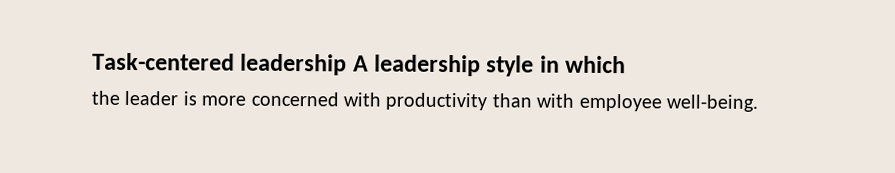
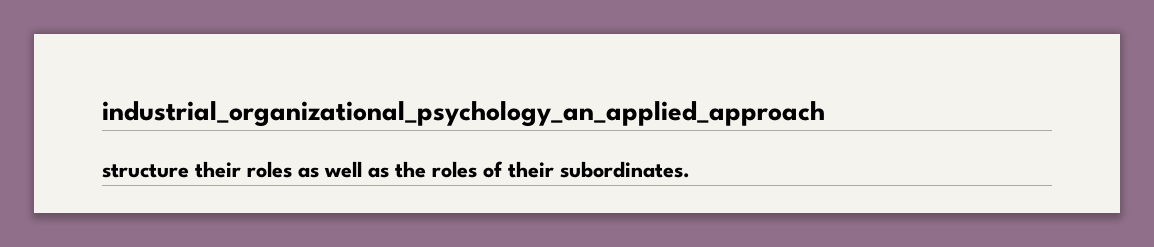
[92,52,627,77] [91,90,758,112] Task-centered leadership A leadership style in which // the leader is more concerned with productivity than with employee well-being. -> [102,101,825,127] [102,161,690,178] industrial_organizational_psychology_an_applied_approach // structure their roles as well as the roles of their subordinates.

